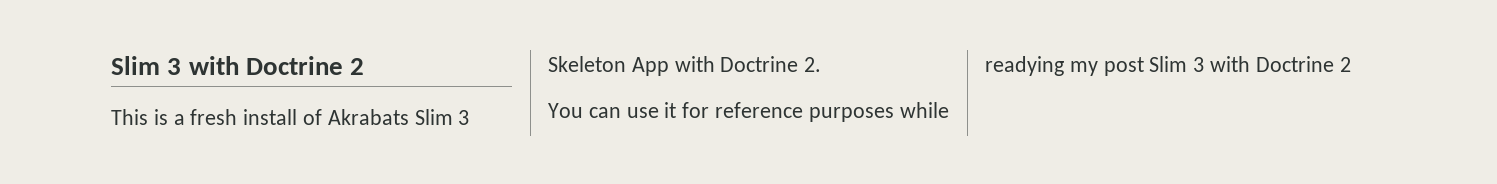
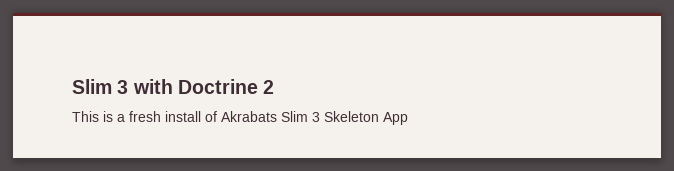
[674,56,822,72] [548,102,949,122] [985,56,1351,76] with Doctrine 2. // You can use it for reference purposes while readying my post Slim 3 with Doctrine 2 -> (408, 118) none

